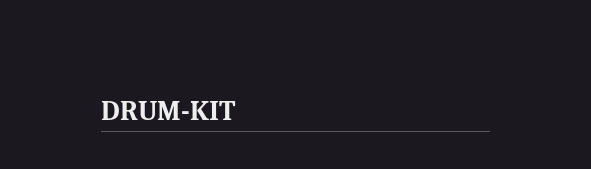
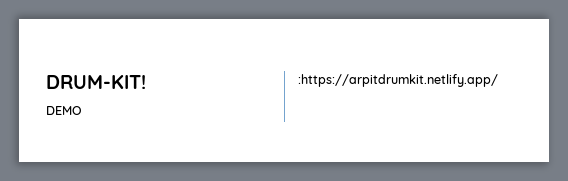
[101,101,236,120] DRUM-KIT -> [46,75,146,89] [46,106,82,115] [298,74,498,87] DRUM-KIT! // DEMO :https://arpitdrumkit.netlify.app/

